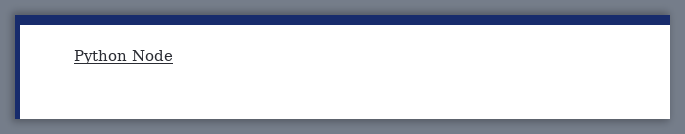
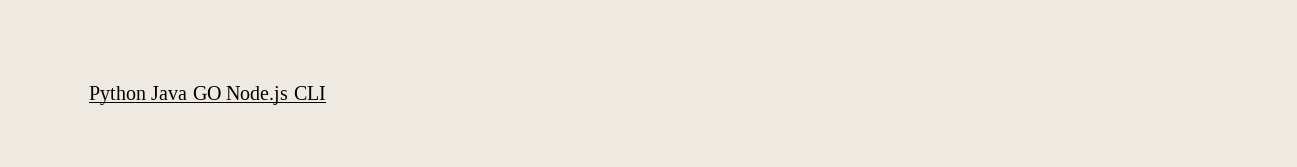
[132,50,173,61] Node -> [151,86,326,105] Java GO Node.js CLI

